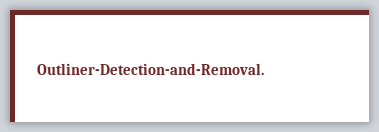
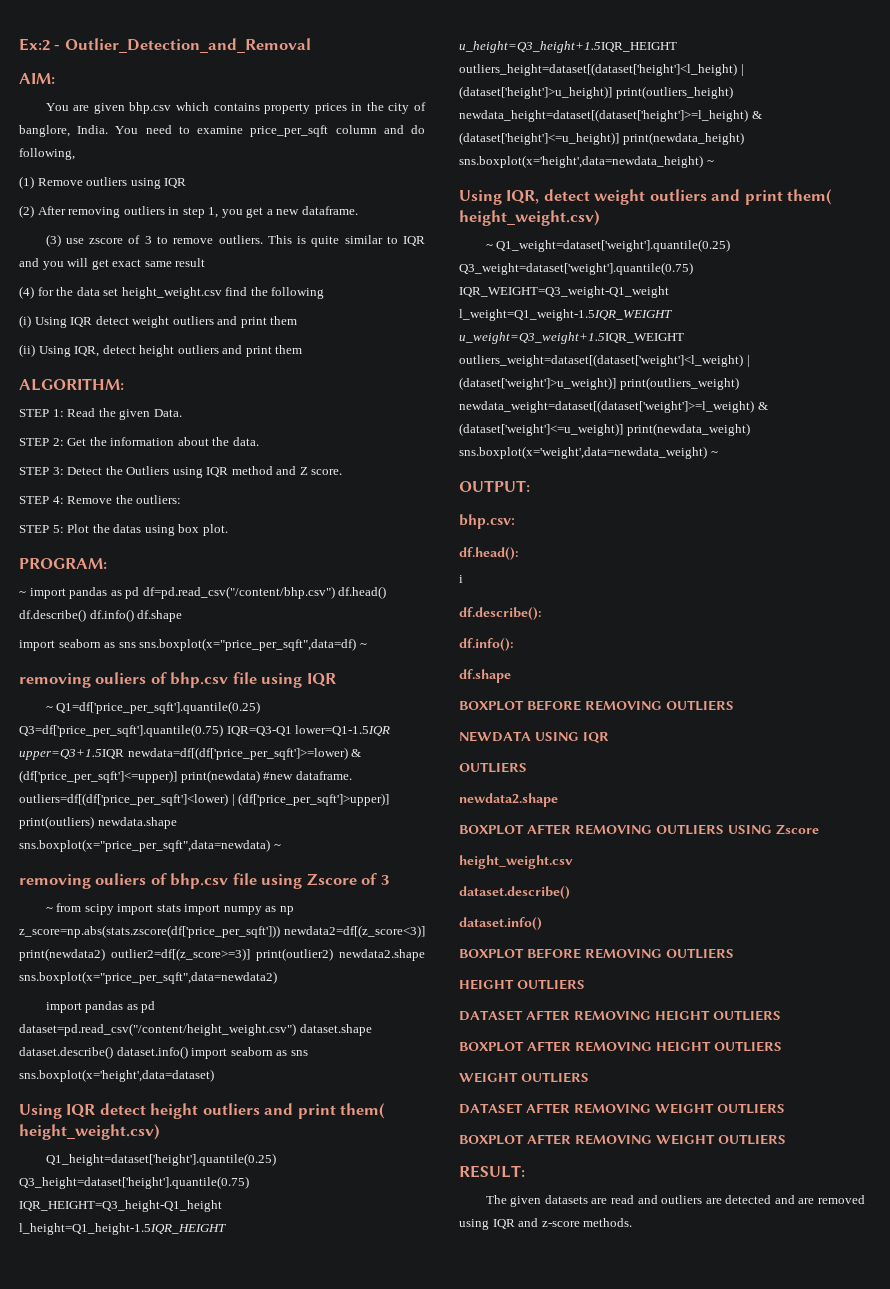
[37,63,264,75] Outliner-Detection-and-Removal. -> [19,38,311,53] [19,73,55,84] [45,102,427,114] [19,125,426,137] [19,148,75,160] [19,176,187,189] [19,205,358,218] [45,234,425,247] [19,258,206,270] [19,286,325,299] [19,315,298,328] [19,344,303,357] [19,378,124,391] [19,408,182,420] [19,437,259,446] [19,466,343,478] [19,495,182,504] [19,524,228,536] [19,558,107,569] [19,586,387,599] [19,609,183,622] [19,638,367,651] [19,672,336,688] [45,701,261,714] [19,724,391,737] [19,747,362,760] [19,770,352,783] [19,793,390,806] [19,816,177,829] [19,839,281,852] [19,873,389,889] [45,903,294,915] [19,925,425,938] [19,948,425,961] [19,971,277,984] [45,1001,156,1013] [19,1023,372,1036] [19,1046,308,1059] [19,1069,214,1082] [19,1103,386,1119] [19,1124,160,1140] [45,1153,276,1166] [19,1176,249,1189] [19,1200,222,1212] [19,1223,226,1235] [459,41,677,53] [459,63,744,76] [459,86,733,99] [459,109,762,122] [459,132,744,145] [459,155,714,168] [459,189,833,205] [459,210,600,226] [485,239,731,252] [459,262,693,275] [459,286,669,298] [459,309,672,321] [459,332,684,344] [459,354,750,367] [459,377,739,390] [459,400,768,413] [459,423,750,436] [459,446,718,459] [459,480,530,492] [459,514,515,529] [459,547,519,560] [459,575,463,583] [459,607,542,620] [459,638,514,651] [459,669,511,683] [459,700,734,711] [459,731,609,743] [459,762,527,773] [459,793,558,807] [459,824,819,835] [459,855,573,869] [459,886,570,899] [459,917,542,930] [459,948,734,959] [459,979,585,990] [459,1010,781,1021] [459,1041,782,1052] [459,1072,589,1083] [459,1103,785,1114] [459,1134,786,1145] [459,1165,525,1178] [485,1195,866,1207] [459,1218,633,1230] Ex:2 - Outlier_Detection_and_Removal // AIM: // You are given bhp.csv which contains property prices in the city of banglore, India. You need to examine price_per_sqft column and do following, // (1) Remove outliers using IQR // (2) After removing outliers in step 1, you get a new dataframe. // (3) use zscore of 3 to remove outliers. This is quite similar to IQR and you will get exact same result // (4) for the data set height_weight.csv find the following // (i) Using IQR detect weight outliers and print them // (ii) Using IQR, detect height outliers and print them // ALGORITHM: // STEP 1: Read the given Data. // STEP 2: Get the information about the data. // STEP 3: Detect the Outliers using IQR method and Z score. // STEP 4: Remove the outliers: // STEP 5: Plot the datas using box plot. // PROGRAM: // ~ import pandas as pd df=pd.read_csv("/content/bhp.csv") df.head() df.describe() df.info() df.shape // import seaborn as sns sns.boxplot(x="price_per_sqft",data=df) ~ // removing ouliers of bhp.csv file using IQR // ~ Q1=df['price_per_sqft'].quantile(0.25) Q3=df['price_per_sqft'].quantile(0.75) IQR=Q3-Q1 lower=Q1-1.5IQR upper=Q3+1.5IQR newdata=df[(df['price_per_sqft']>=lower) & (df['price_per_sqft']<=upper)] print(newdata) #new dataframe. outliers=df[(df['price_per_sqft']<lower) | (df['price_per_sqft']>upper)] print(outliers) newdata.shape sns.boxplot(x="price_per_sqft",data=newdata) ~ // removing ouliers of bhp.csv file using Zscore of 3 // ~ from scipy import stats import numpy as np z_score=np.abs(stats.zscore(df['price_per_sqft'])) newdata2=df[(z_score<3)] print(newdata2) outlier2=df[(z_score>=3)] print(outlier2) newdata2.shape sns.boxplot(x="price_per_sqft",data=newdata2) // import pandas as pd dataset=pd.read_csv("/content/height_weight.csv") dataset.shape dataset.describe() dataset.info() import seaborn as sns sns.boxplot(x='height',data=dataset) // Using IQR detect height outliers and print them( height_weight.csv) // Q1_height=dataset['height'].quantile(0.25) Q3_height=dataset['height'].quantile(0.75) IQR_HEIGHT=Q3_height-Q1_height l_height=Q1_height-1.5IQR_HEIGHT u_height=Q3_height+1.5IQR_HEIGHT outliers_height=dataset[(dataset['height']<l_height) | (dataset['height']>u_height)] print(outliers_height) newdata_height=dataset[(dataset['height']>=l_height) & (dataset['height']<=u_height)] print(newdata_height) sns.boxplot(x='height',data=newdata_height) ~ // Using IQR, detect weight outliers and print them( height_weight.csv) // ~ Q1_weight=dataset['weight'].quantile(0.25) Q3_weight=dataset['weight'].quantile(0.75) IQR_WEIGHT=Q3_weight-Q1_weight l_weight=Q1_weight-1.5IQR_WEIGHT u_weight=Q3_weight+1.5IQR_WEIGHT outliers_weight=dataset[(dataset['weight']<l_weight) | (dataset['weight']>u_weight)] print(outliers_weight) newdata_weight=dataset[(dataset['weight']>=l_weight) & (dataset['weight']<=u_weight)] print(newdata_weight) sns.boxplot(x='weight',data=newdata_weight) ~ // OUTPUT: // bhp.csv: // df.head(): // i // df.describe(): // df.info(): // df.shape // BOXPLOT BEFORE REMOVING OUTLIERS // NEWDATA USING IQR // OUTLIERS // newdata2.shape // BOXPLOT AFTER REMOVING OUTLIERS USING Zscore // height_weight.csv // dataset.describe() // dataset.info() // BOXPLOT BEFORE REMOVING OUTLIERS // HEIGHT OUTLIERS // DATASET AFTER REMOVING HEIGHT OUTLIERS // BOXPLOT AFTER REMOVING HEIGHT OUTLIERS // WEIGHT OUTLIERS // DATASET AFTER REMOVING WEIGHT OUTLIERS // BOXPLOT AFTER REMOVING WEIGHT OUTLIERS // RESULT: // The given datasets are read and outliers are detected and are removed using IQR and z-score methods.

